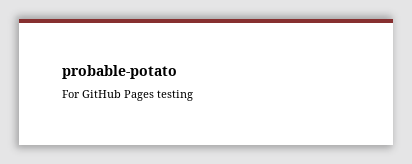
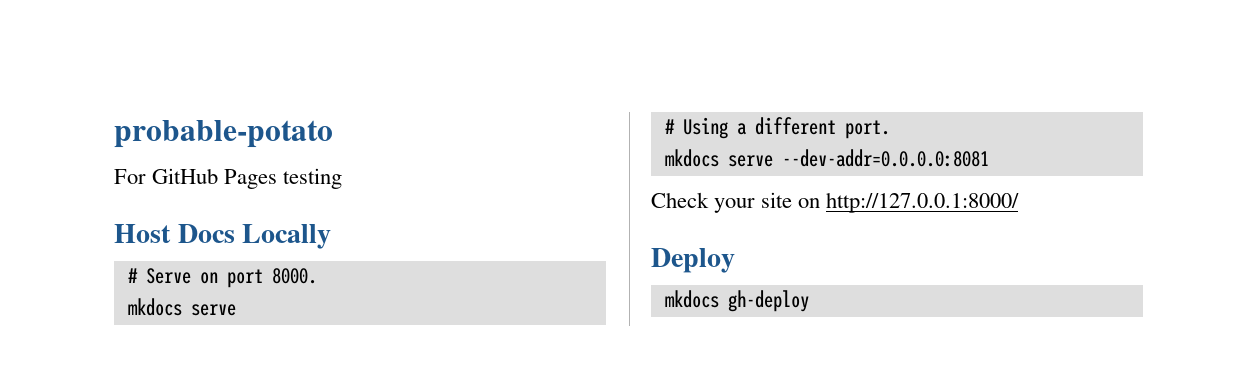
(193, 95) none -> [114,224,332,249] [127,268,317,288] [127,298,236,316] [664,117,890,139] [664,149,989,167] [651,192,1020,213] [651,248,735,273] [664,290,809,312] // Host Docs Locally // # Serve on port 8000. // mkdocs serve // # Using a different port. // mkdocs serve --dev-addr=0.0.0.0:8081 // Check your site on http://127.0.0.1:8000/ // Deploy // mkdocs gh-deploy

